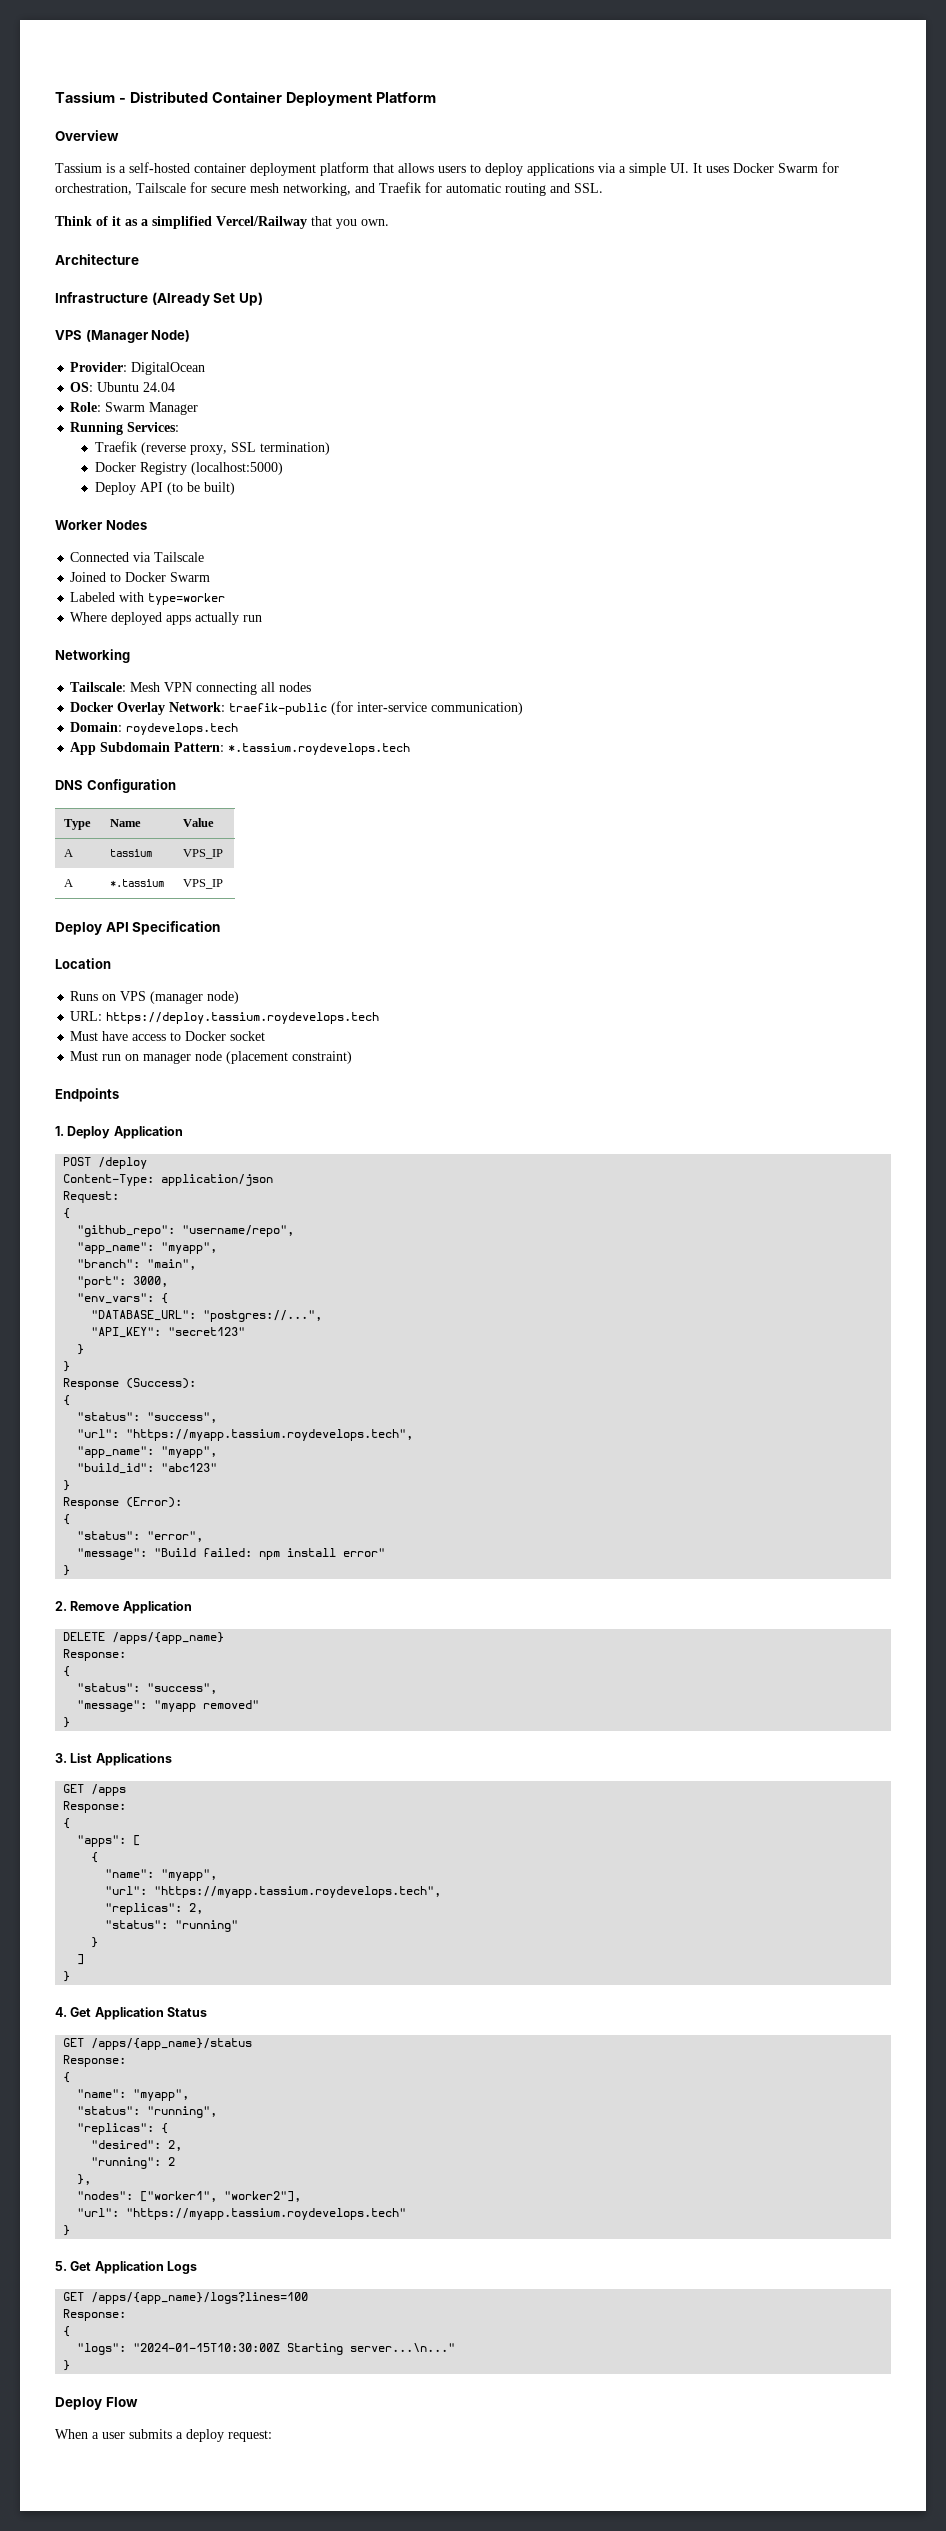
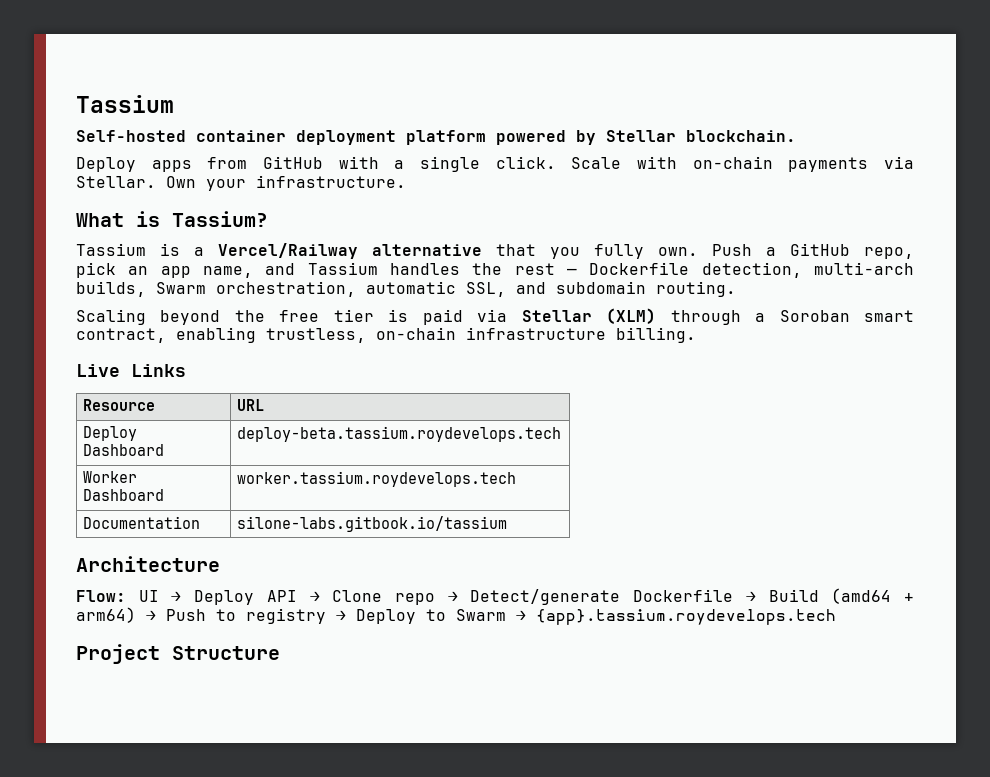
[55,91,436,106] [55,130,119,141] [55,162,839,176] [55,182,603,196] [55,216,307,229] Tassium - Distributed Container Deployment Platform // Overview // Tassium is a self-hosted container deployment platform that allows users to deploy applications via a simple UI. It uses Docker Swarm for orchestration, Tailscale for secure mesh networking, and Traefik for automatic routing and SSL. // Think of it as a simplified Vercel/Railway -> [76,95,174,113] [76,130,796,145] [76,156,914,172] [76,175,406,191] [76,211,268,227] [76,243,482,259] Tassium // Self-hosted container deployment platform powered by Stellar blockchain. // Deploy apps from GitHub with a single click. Scale with on-chain payments via Stellar. Own your infrastructure. // What is Tassium? // Tassium is a Vercel/Railway alternative
(357, 224) none -> [594,244,644,259] fully
[55,254,139,265] [55,292,263,306] [55,330,191,343] [70,362,206,375] [70,382,176,392] [70,402,199,415] [70,422,180,435] [95,441,331,455] [95,462,284,475] [95,482,236,495] [55,520,147,530] [70,552,205,562] [70,572,211,582] [70,592,226,605] [70,612,263,625] [55,649,130,663] [70,682,312,695] [70,701,524,715] [70,722,239,735] [70,742,411,755] [55,779,176,793] [64,819,92,830] [110,819,142,827] [183,818,215,827] [64,849,74,857] [110,849,153,857] [183,849,224,859] [64,879,74,887] [110,879,165,887] [183,879,224,889] [55,921,221,935] [55,958,111,969] [70,991,240,1004] [70,1011,380,1024] [70,1031,266,1041] [70,1051,353,1064] [55,1088,119,1102] [55,1126,183,1139] [63,1157,148,1169] [63,1174,274,1186] [63,1191,120,1203] [63,1208,71,1219] [77,1225,295,1237] [77,1242,218,1254] [77,1259,197,1270] [77,1276,169,1288] [77,1293,169,1304] [91,1310,323,1322] [91,1327,246,1338] [77,1344,85,1355] [63,1361,71,1372] [63,1378,197,1390] [63,1395,71,1406] [77,1412,218,1423] [77,1429,414,1441] [77,1446,218,1458] [77,1463,218,1474] [63,1480,71,1491] [63,1497,183,1509] [63,1514,71,1525] [77,1531,204,1542] [77,1548,386,1560] [63,1565,71,1576] [55,1601,192,1614] [63,1632,225,1644] [63,1649,127,1661] [63,1666,71,1677] [77,1683,218,1694] [77,1700,260,1712] [63,1717,71,1728] [55,1753,172,1766] [63,1784,127,1796] [63,1801,127,1813] [63,1818,71,1829] [77,1835,141,1847] [91,1852,99,1863] [105,1869,218,1881] [105,1886,442,1898] [105,1903,204,1915] [105,1920,239,1932] [91,1937,99,1948] [77,1954,85,1965] [63,1971,71,1982] [55,2007,208,2020] [63,2038,253,2050] [63,2055,127,2067] [63,2072,71,2083] [77,2089,190,2101] [77,2106,218,2118] [77,2123,169,2135] [91,2140,183,2151] [91,2157,176,2169] [77,2174,92,2185] [77,2191,302,2202] [77,2208,407,2220] [63,2225,71,2236] [55,2261,198,2274] [63,2292,309,2304] [63,2309,127,2321] [63,2326,71,2337] [77,2343,456,2355] [63,2360,71,2371] [55,2397,138,2410] [55,2429,272,2442] // Architecture // Infrastructure (Already Set Up) // VPS (Manager Node) // Provider: DigitalOcean // OS: Ubuntu 24.04 // Role: Swarm Manager // Running Services: // Traefik (reverse proxy, SSL termination) // Docker Registry (localhost:5000) // Deploy API (to be built) // Worker Nodes // Connected via Tailscale // Joined to Docker Swarm // Labeled with type=worker // Where deployed apps actually run // Networking // Tailscale: Mesh VPN connecting all nodes // Docker Overlay Network: traefik-public (for inter-service communication) // Domain: roydevelops.tech // App Subdomain Pattern: *.tassium.roydevelops.tech // DNS Configuration // Type | Name | Value // A | tassium | VPS_IP // A | *.tassium | VPS_IP // Deploy API Specification // Location // Runs on VPS (manager node) // URL: https://deploy.tassium.roydevelops.tech // Must have access to Docker socket // Must run on manager node (placement constraint) // Endpoints // 1. Deploy Application // POST /deploy // Content-Type: application/json // Request: // { // "github_repo": "username/repo", // "app_name": "myapp", // "branch": "main", // "port": 3000, // "env_vars": { // "DATABASE_URL": "postgres://...", // "API_KEY": "secret123" // } // } // Response (Success): // { // "status": "success", // "url": "https://myapp.tassium.roydevelops.tech", // "app_name": "myapp", // "build_id": "abc123" // } // Response (Error): // { // "status": "error", // "message": "Build failed: npm install error" // } // 2. Remove Application // DELETE /apps/{app_name} // Response: // { // "status": "success", // "message": "myapp removed" // } // 3. List Applications // GET /apps // Response: // { // "apps": [ // { // "name": "myapp", // "url": "https://myapp.tassium.roydevelops.tech", // "replicas": 2, // "status": "running" // } // ] // } // 4. Get Application Status // GET /apps/{app_name}/status // Response: // { // "name": "myapp", // "status": "running", // "replicas": { // "desired": 2, // "running": 2 // }, // "nodes": ["worker1", "worker2"], // "url": "https://myapp.tassium.roydevelops.tech" // } // 5. Get Application Logs // GET /apps/{app_name}/logs?lines=100 // Response: // { // "logs": "2024-01-15T10:30:00Z Starting server...\n..." // } // Deploy Flow // When a user submits a deploy request: -> [712,243,914,259] [76,262,914,278] [76,281,736,297] [76,308,914,325] [76,327,696,343] [76,364,186,377] [82,399,155,411] [236,399,264,411] [82,426,137,441] [82,444,164,456] [236,426,561,442] [82,471,137,483] [82,489,164,501] [236,471,516,487] [82,516,200,529] [236,516,507,532] [76,556,220,572] [76,588,914,605] [76,607,836,625] [76,644,280,664] Push a GitHub repo, pick an app name, and Tassium handles the rest — Dockerfile detection, multi-arch builds, Swarm orchestration, automatic SSL, and subdomain routing. // Scaling beyond the free tier is paid via Stellar (XLM) through a Soroban smart contract, enabling trustless, on-chain infrastructure billing. // Live Links // Resource | URL // Deploy Dashboard | deploy-beta.tassium.roydevelops.tech // Worker Dashboard | worker.tassium.roydevelops.tech // Documentation | silone-labs.gitbook.io/tassium // Architecture // Flow: UI → Deploy API → Clone repo → Detect/generate Dockerfile → Build (amd64 + arm64) → Push to registry → Deploy to Swarm → {app}.tassium.roydevelops.tech // Project Structure

